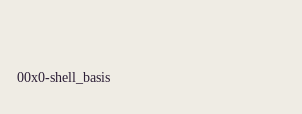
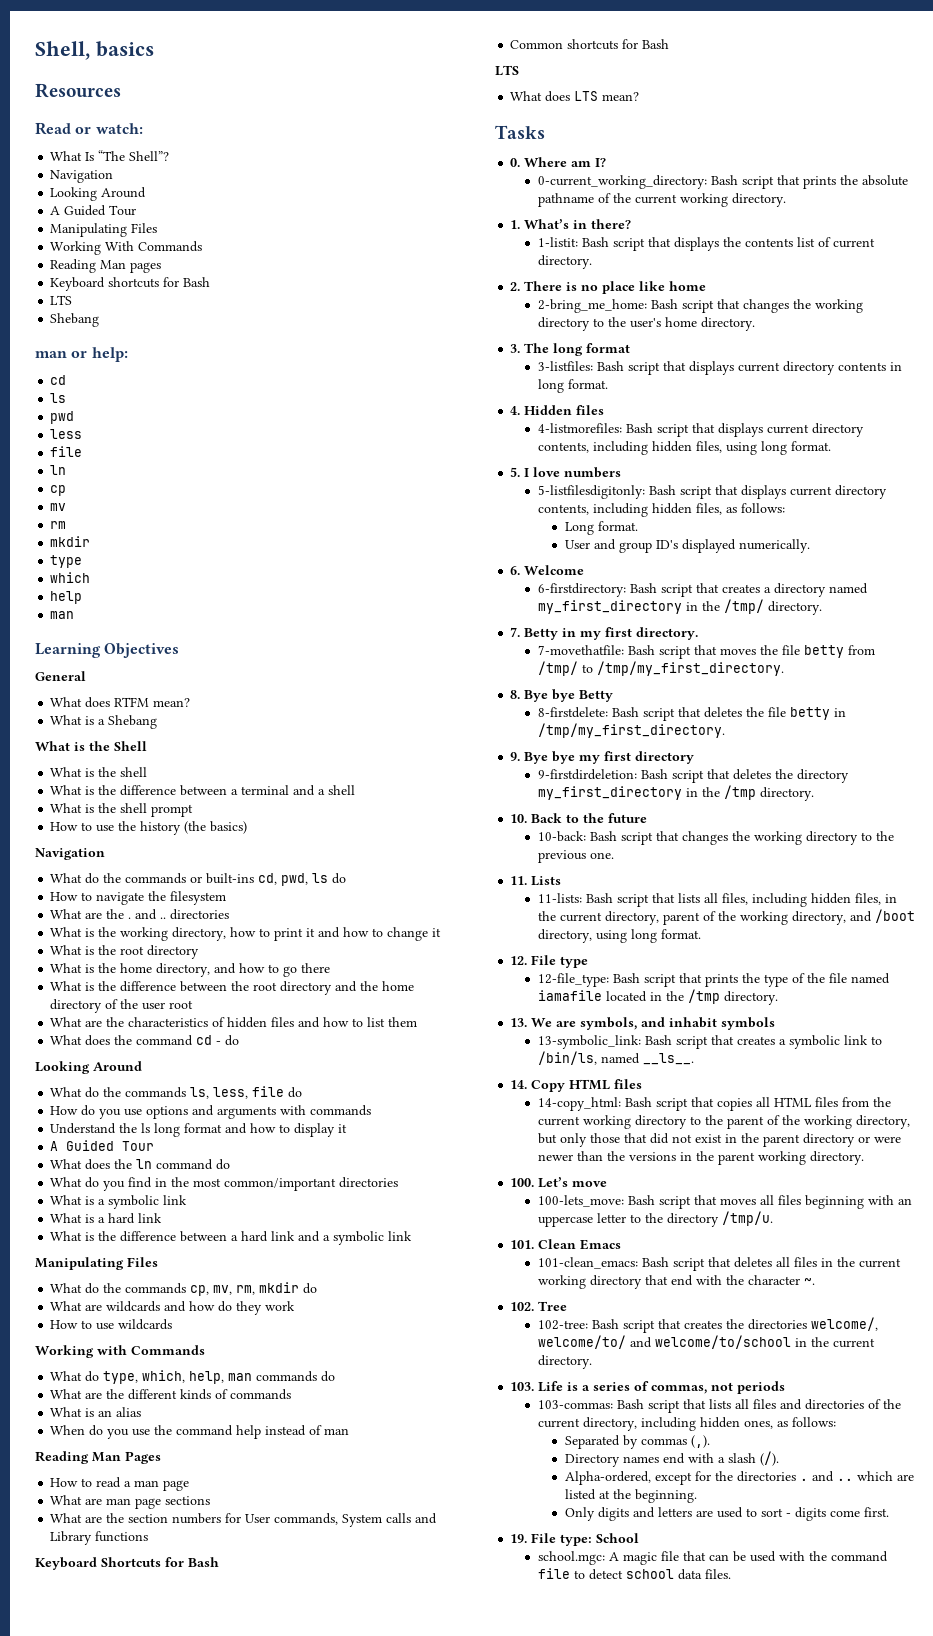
[17,72,110,84] 00x0-shell_basis -> [35,41,154,60] [35,83,121,98] [35,122,143,135] [50,150,170,161] [50,170,114,183] [50,187,147,201] [50,205,137,216] [50,223,158,237] [50,241,203,255] [50,259,162,273] [50,277,211,291] [50,295,73,305] [50,313,100,327] [35,347,128,362] [50,375,67,385] [50,393,67,403] [50,411,75,424] [50,429,83,439] [50,446,83,457] [50,465,67,475] [50,485,67,496] [50,503,67,511] [50,521,67,529] [50,536,91,547] [50,555,83,568] [50,572,91,583] [50,591,83,604] [50,611,75,619] [35,643,180,658] [35,671,86,681] [50,697,191,708] [50,715,158,729] [35,741,147,751] [50,767,148,777] [50,785,356,796] [50,803,194,817] [50,821,248,835] [35,848,105,860] [50,873,347,886] [50,891,227,905] [50,909,230,920] [50,927,442,941] [50,945,200,959] [50,963,331,977] [50,981,415,995] [50,999,194,1013] [50,1017,418,1028] [50,1035,240,1046] [35,1061,142,1074] [50,1086,303,1099] [50,1105,372,1119] [50,1123,348,1137] [50,1140,155,1151] [50,1159,231,1170] [50,1177,399,1191] [50,1195,188,1209] [50,1213,163,1224] [50,1231,413,1245] [35,1257,158,1270] [50,1282,318,1296] [50,1301,296,1315] [50,1319,173,1330] [35,1345,205,1358] [50,1370,336,1384] [50,1389,292,1400] [50,1407,142,1417] [50,1425,350,1439] [35,1451,161,1464] [50,1477,190,1491] [50,1495,211,1509] [50,1513,438,1527] [50,1531,149,1545] [35,1557,219,1570] [510,39,670,50] [495,65,519,76] [510,91,640,102] [495,125,545,139] [510,157,607,167] [537,175,908,189] [537,193,786,207] [510,219,632,229] [537,237,875,251] [537,255,592,269] [510,281,707,294] [537,299,863,313] [537,317,755,331] [510,343,631,356] [537,361,902,375] [537,379,608,393] [510,405,605,415] [537,423,864,437] [537,441,831,455] [510,467,622,478] [537,485,887,499] [537,503,785,517] [564,521,638,535] [564,539,810,553] [510,565,585,575] [537,583,868,597] [537,599,822,615] [510,627,699,640] [537,645,875,659] [537,661,784,676] [510,689,614,702] [537,707,846,721] [537,723,725,738] [510,751,695,764] [537,769,849,783] [537,785,814,801] [510,813,648,823] [537,831,894,845] [537,850,614,863] [510,876,562,886] [537,893,897,907] [537,909,915,925] [537,929,701,943] [510,955,589,968] [537,973,890,987] [537,989,778,1005] [510,1017,776,1030] [537,1035,882,1049] [537,1051,694,1065] [510,1079,643,1092] [537,1097,891,1111] [537,1115,910,1129] [537,1133,901,1147] [537,1151,864,1165] [510,1177,608,1188] [537,1195,912,1209] [537,1211,773,1227] [510,1239,622,1250] [537,1257,901,1271] [537,1275,815,1289] [510,1301,568,1311] [537,1317,878,1333] [537,1335,875,1349] [537,1355,592,1369] [510,1381,786,1394] [537,1399,901,1413] [537,1417,836,1431] [564,1435,710,1449] [564,1451,779,1467] [564,1471,914,1485] [564,1489,697,1503] [564,1507,889,1521] [510,1533,640,1546] [537,1551,888,1565] [537,1568,731,1580] Shell, basics // Resources // Read or watch: // What Is “The Shell”? // Navigation // Looking Around // A Guided Tour // Manipulating Files // Working With Commands // Reading Man pages // Keyboard shortcuts for Bash // LTS // Shebang // man or help: // cd // ls // pwd // less // file // ln // cp // mv // rm // mkdir // type // which // help // man // Learning Objectives // General // What does RTFM mean? // What is a Shebang // What is the Shell // What is the shell // What is the difference between a terminal and a shell // What is the shell prompt // How to use the history (the basics) // Navigation // What do the commands or built-ins cd, pwd, ls do // How to navigate the filesystem // What are the . and .. directories // What is the working directory, how to print it and how to change it // What is the root directory // What is the home directory, and how to go there // What is the difference between the root directory and the home directory of the user root // What are the characteristics of hidden files and how to list them // What does the command cd - do // Looking Around // What do the commands ls, less, file do // How do you use options and arguments with commands // Understand the ls long format and how to display it // A Guided Tour // What does the ln command do // What do you find in the most common/important directories // What is a symbolic link // What is a hard link // What is the difference between a hard link and a symbolic link // Manipulating Files // What do the commands cp, mv, rm, mkdir do // What are wildcards and how do they work // How to use wildcards // Working with Commands // What do type, which, help, man commands do // What are the different kinds of commands // What is an alias // When do you use the command help instead of man // Reading Man Pages // How to read a man page // What are man page sections // What are the section numbers for User commands, System calls and Library functions // Keyboard Shortcuts for Bash // Common shortcuts for Bash // LTS // What does LTS mean? // Tasks // 0. Where am I? // 0-current_working_directory: Bash script that prints the absolute pathname of the current working directory. // 1. What’s in there? // 1-listit: Bash script that displays the contents list of current directory. // 2. There is no place like home // 2-bring_me_home: Bash script that changes the working directory to the user's home directory. // 3. The long format // 3-listfiles: Bash script that displays current directory contents in long format. // 4. Hidden files // 4-listmorefiles: Bash script that displays current directory contents, including hidden files, using long format. // 5. I love numbers // 5-listfilesdigitonly: Bash script that displays current directory contents, including hidden files, as follows: // Long format. // User and group ID's displayed numerically. // 6. Welcome // 6-firstdirectory: Bash script that creates a directory named my_first_directory in the /tmp/ directory. // 7. Betty in my first directory. // 7-movethatfile: Bash script that moves the file betty from /tmp/ to /tmp/my_first_directory. // 8. Bye bye Betty // 8-firstdelete: Bash script that deletes the file betty in /tmp/my_first_directory. // 9. Bye bye my first directory // 9-firstdirdeletion: Bash script that deletes the directory my_first_directory in the /tmp directory. // 10. Back to the future // 10-back: Bash script that changes the working directory to the previous one. // 11. Lists // 11-lists: Bash script that lists all files, including hidden files, in the current directory, parent of the working directory, and /boot directory, using long format. // 12. File type // 12-file_type: Bash script that prints the type of the file named iamafile located in the /tmp directory. // 13. We are symbols, and inhabit symbols // 13-symbolic_link: Bash script that creates a symbolic link to /bin/ls, named __ls__. // 14. Copy HTML files // 14-copy_html: Bash script that copies all HTML files from the current working directory to the parent of the working directory, but only those that did not exist in the parent directory or were newer than the versions in the parent working directory. // 100. Let’s move // 100-lets_move: Bash script that moves all files beginning with an uppercase letter to the directory /tmp/u. // 101. Clean Emacs // 101-clean_emacs: Bash script that deletes all files in the current working directory that end with the character ~. // 102. Tree // 102-tree: Bash script that creates the directories welcome/, welcome/to/ and welcome/to/school in the current directory. // 103. Life is a series of commas, not periods // 103-commas: Bash script that lists all files and directories of the current directory, including hidden ones, as follows: // Separated by commas (,). // Directory names end with a slash (/). // Alpha-ordered, except for the directories . and .. which are listed at the beginning. // Only digits and letters are used to sort - digits come first. // 19. File type: School // school.mgc: A magic file that can be used with the command file to detect school data files.

